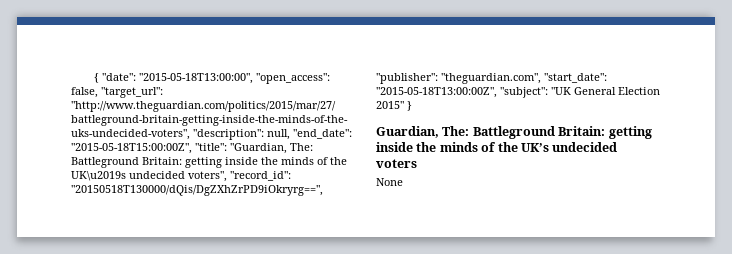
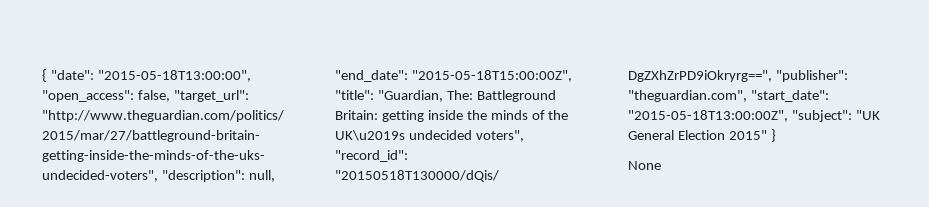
[376,126,652,139] [376,142,618,152] [376,159,417,168] // Guardian, The: Battleground Britain: getting inside the minds of the UK’s undecided voters -> (776, 135) none

